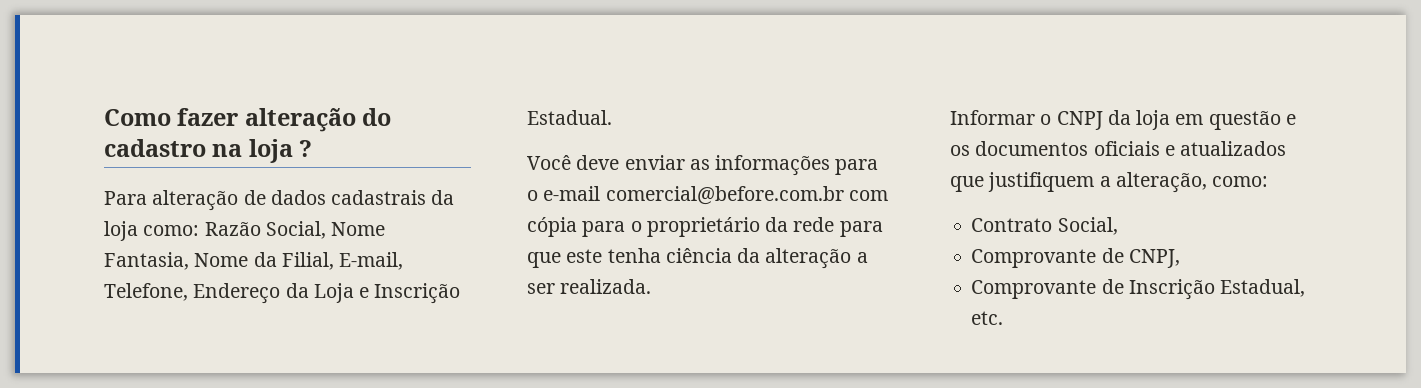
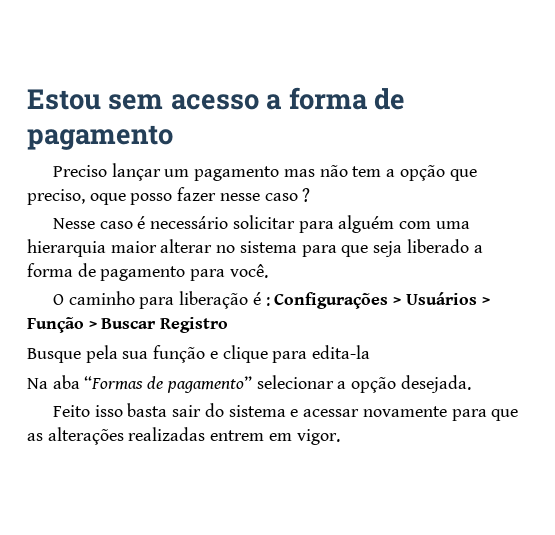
[104,108,392,132] [104,139,313,163] [104,190,455,211] [104,221,386,241] [104,252,404,270] [104,283,461,304] [527,110,612,125] [527,155,879,176] [527,186,888,205] [527,217,883,237] [527,248,868,269] [527,279,652,294] [950,110,1296,130] [950,141,1287,156] [950,172,1269,193] [971,217,1118,235] [971,248,1180,268] [971,279,1306,300] [971,311,1004,325] Como fazer alteração do cadastro na loja ? // Para alteração de dados cadastrais da loja como: Razão Social, Nome Fantasia, Nome da Filial, E-mail, Telefone, Endereço da Loja e Inscrição Estadual. // Você deve enviar as informações para o e-mail comercial@before.com.br com cópia para o proprietário da rede para que este tenha ciência da alteração a ser realizada. // Informar o CNPJ da loja em questão e os documentos oficiais e atualizados que justifiquem a alteração, como: // Contrato Social, // Comprovante de CNPJ, // Comprovante de Inscrição Estadual, etc. -> [27,87,406,110] [27,125,173,150] [53,163,477,181] [27,187,311,205] [53,215,470,233] [27,239,483,257] [27,263,268,281] [53,291,490,309] [27,317,229,333] [27,345,371,363] [27,375,471,393] [53,403,519,421] [27,427,340,445] Estou sem acesso a forma de pagamento // Preciso lançar um pagamento mas não tem a opção que preciso, oque posso fazer nesse caso ? // Nesse caso é necessário solicitar para alguém com uma hierarquia maior alterar no sistema para que seja liberado a forma de pagamento para você. // O caminho para liberação é : Configurações > Usuários > Função > Buscar Registro // Busque pela sua função e clique para edita-la // Na aba “Formas de pagamento” selecionar a opção desejada. // Feito isso basta sair do sistema e acessar novamente para que as alterações realizadas entrem em vigor.

